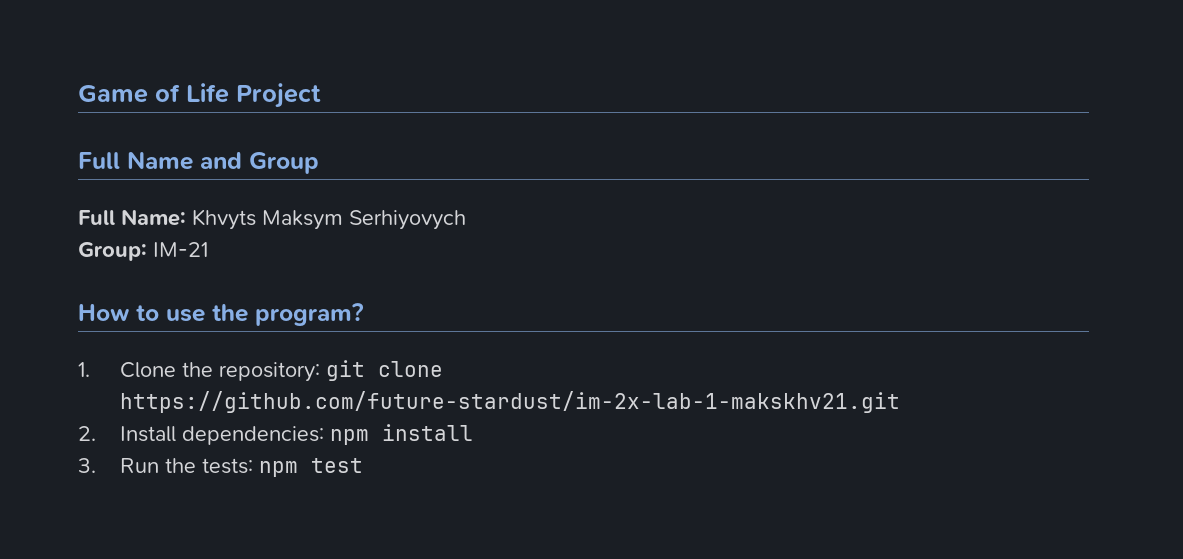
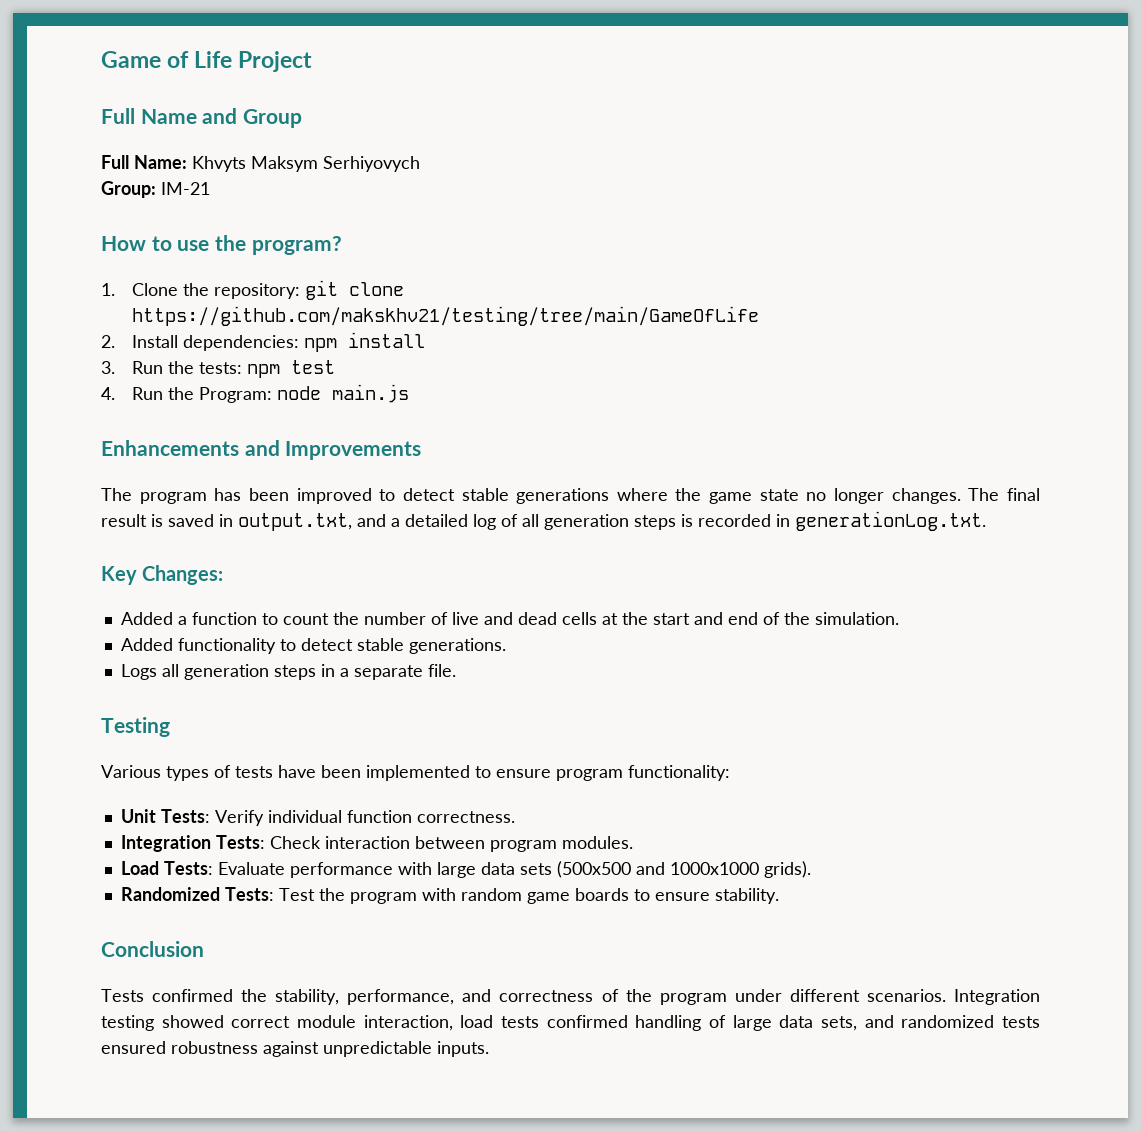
[119,391,900,413] https://github.com/future-stardust/im-2x-lab-1-makskhv21.git -> [131,306,759,326] https://github.com/makskhv21/testing/tree/main/GameOfLife
(363, 465) none -> [101,384,409,403] [101,440,422,460] [101,488,1040,504] [101,511,986,531] [101,565,224,585] [120,612,899,625] [120,638,506,654] [120,664,456,680] [101,717,170,737] [101,765,730,781] [120,809,515,826] [120,835,633,852] [120,861,811,878] [120,887,779,904] [101,941,204,957] [101,989,1040,1005] [101,1015,1040,1031] [101,1041,489,1057] // 4. Run the Program: node main.js // Enhancements and Improvements // The program has been improved to detect stable generations where the game state no longer changes. The final result is saved in output.txt, and a detailed log of all generation steps is recorded in generationLog.txt. // Key Changes: // Added a function to count the number of live and dead cells at the start and end of the simulation. // Added functionality to detect stable generations. // Logs all generation steps in a separate file. // Testing // Various types of tests have been implemented to ensure program functionality: // Unit Tests: Verify individual function correctness. // Integration Tests: Check interaction between program modules. // Load Tests: Evaluate performance with large data sets (500x500 and 1000x1000 grids). // Randomized Tests: Test the program with random game boards to ensure stability. // Conclusion // Tests confirmed the stability, performance, and correctness of the program under different scenarios. Integration testing showed correct module interaction, load tests confirmed handling of large data sets, and randomized tests ensured robustness against unpredictable inputs.

